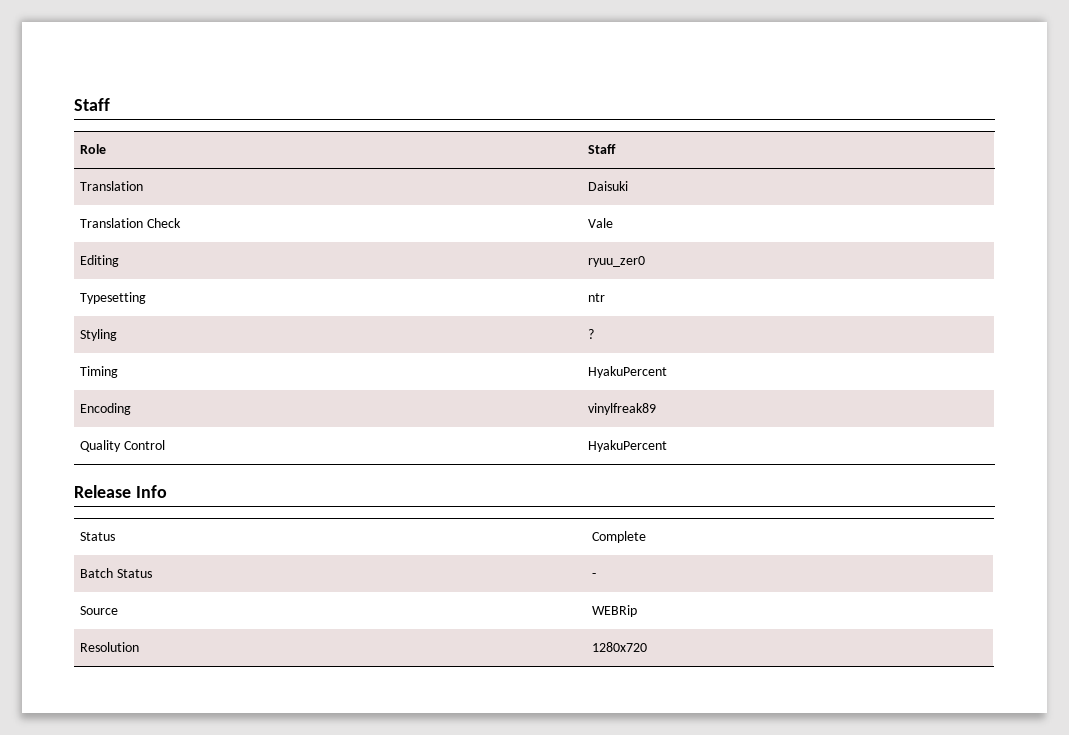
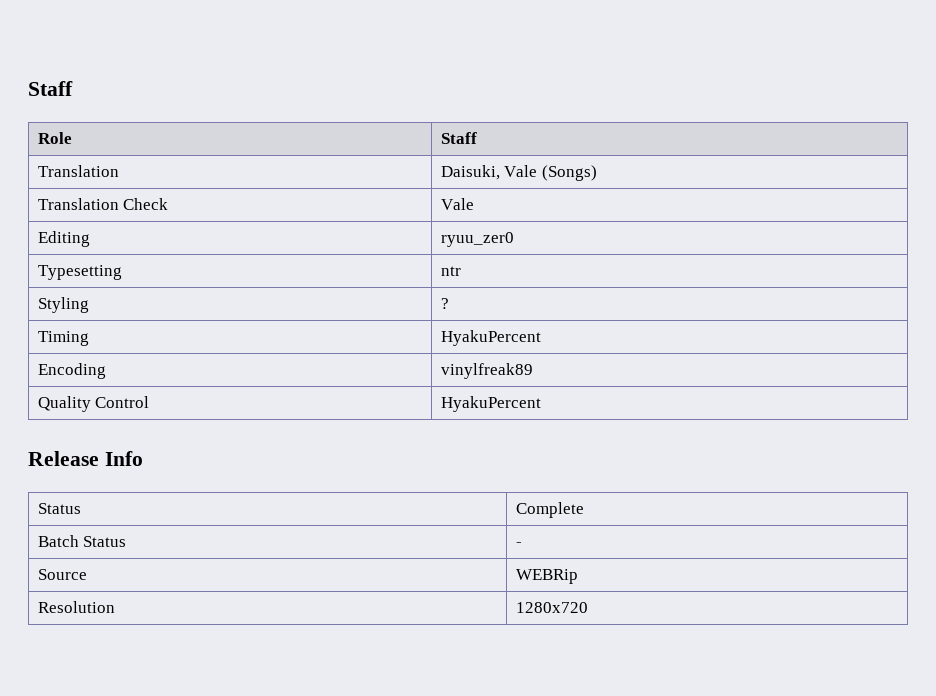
[588,181,629,191] Daisuki -> [440,165,597,181] Daisuki, Vale (Songs)

